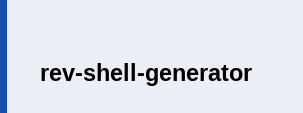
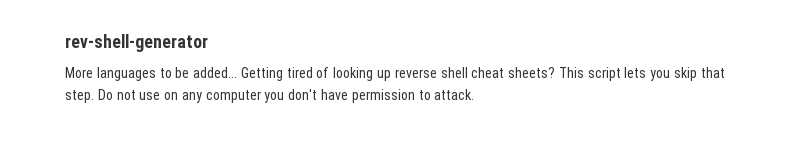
(252, 74) none -> [65,67,725,81] [65,89,475,103] // More languages to be added... Getting tired of looking up reverse shell cheat sheets? This script lets you skip that step. Do not use on any computer you don't have permission to attack.

